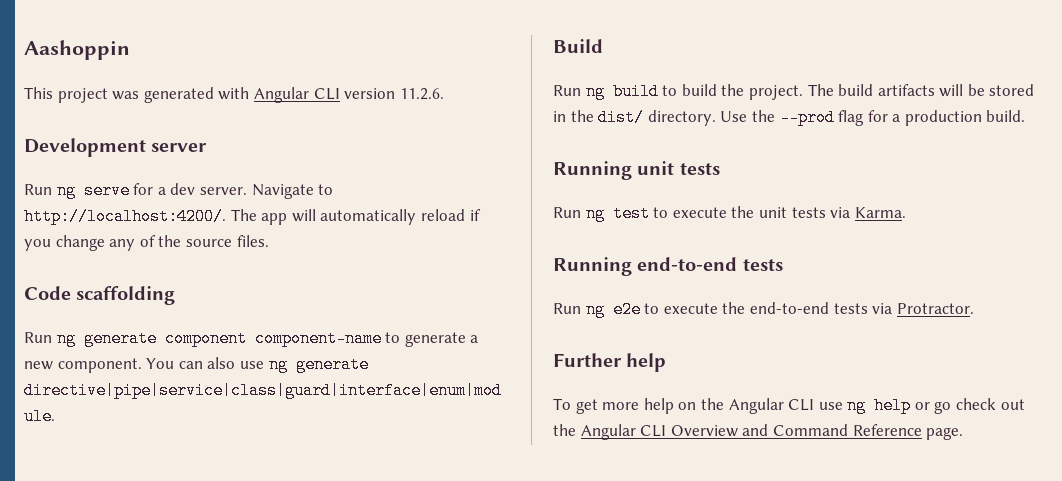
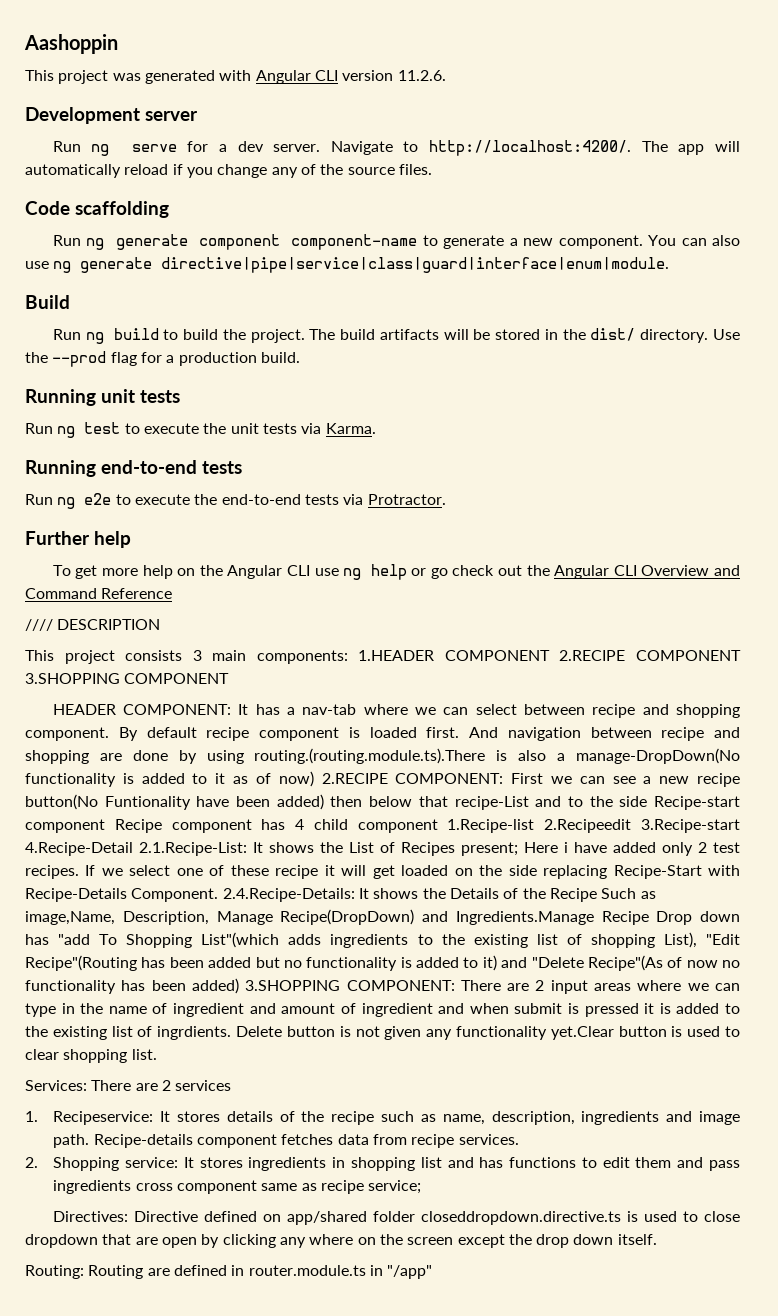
[926,427,964,440] page. -> [25,619,161,631] [25,650,741,664] [25,673,230,684] [52,704,740,718] [25,727,740,741] [25,748,741,764] [25,771,740,787] [25,794,741,810] [25,819,740,833] [25,842,740,856] [25,865,741,879] [25,888,656,902] [25,909,740,925] [25,932,740,948] [25,955,740,971] [25,978,740,994] [25,1003,740,1017] [25,1026,740,1040] [25,1049,157,1063] [25,1080,232,1091] [25,1111,741,1125] [53,1134,519,1148] [25,1157,741,1171] [53,1180,422,1194] [52,1211,741,1225] [25,1234,657,1248] [25,1265,433,1279] // //// DESCRIPTION // This project consists 3 main components: 1.HEADER COMPONENT 2.RECIPE COMPONENT 3.SHOPPING COMPONENT // HEADER COMPONENT: It has a nav-tab where we can select between recipe and shopping component. By default recipe component is loaded first. And navigation between recipe and shopping are done by using routing.(routing.module.ts).There is also a manage-DropDown(No functionality is added to it as of now) 2.RECIPE COMPONENT: First we can see a new recipe button(No Funtionality have been added) then below that recipe-List and to the side Recipe-start component Recipe component has 4 child component 1.Recipe-list 2.Recipeedit 3.Recipe-start 4.Recipe-Detail 2.1.Recipe-List: It shows the List of Recipes present; Here i have added only 2 test recipes. If we select one of these recipe it will get loaded on the side replacing Recipe-Start with Recipe-Details Component. 2.4.Recipe-Details: It shows the Details of the Recipe Such as image,Name, Description, Manage Recipe(DropDown) and Ingredients.Manage Recipe Drop down has "add To Shopping List"(which adds ingredients to the existing list of shopping List), "Edit Recipe"(Routing has been added but no functionality is added to it) and "Delete Recipe"(As of now no functionality has been added) 3.SHOPPING COMPONENT: There are 2 input areas where we can type in the name of ingredient and amount of ingredient and when submit is pressed it is added to the existing list of ingrdients. Delete button is not given any functionality yet.Clear button is used to clear shopping list. // Services: There are 2 services // 1. Recipeservice: It stores details of the recipe such as name, description, ingredients and image path. Recipe-details component fetches data from recipe services. // 2. Shopping service: It stores ingredients in shopping list and has functions to edit them and pass ingredients cross component same as recipe service; // Directives: Directive defined on app/shared folder closeddropdown.directive.ts is used to close dropdown that are open by clicking any where on the screen except the drop down itself. // Routing: Routing are defined in router.module.ts in "/app"

